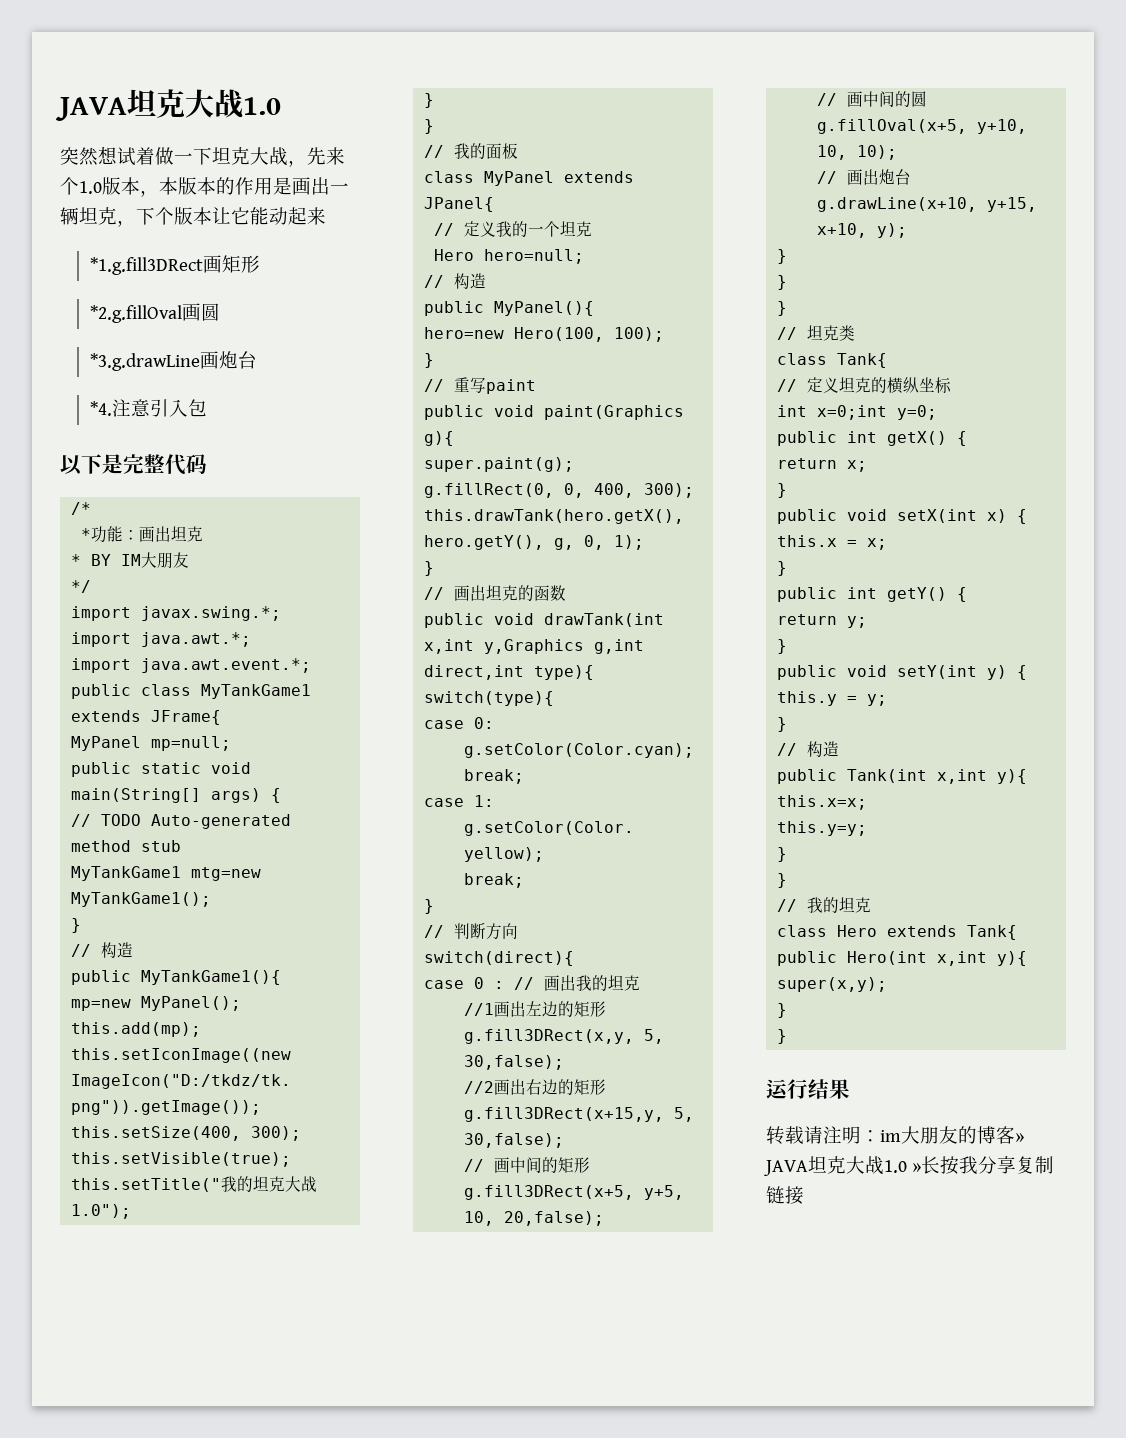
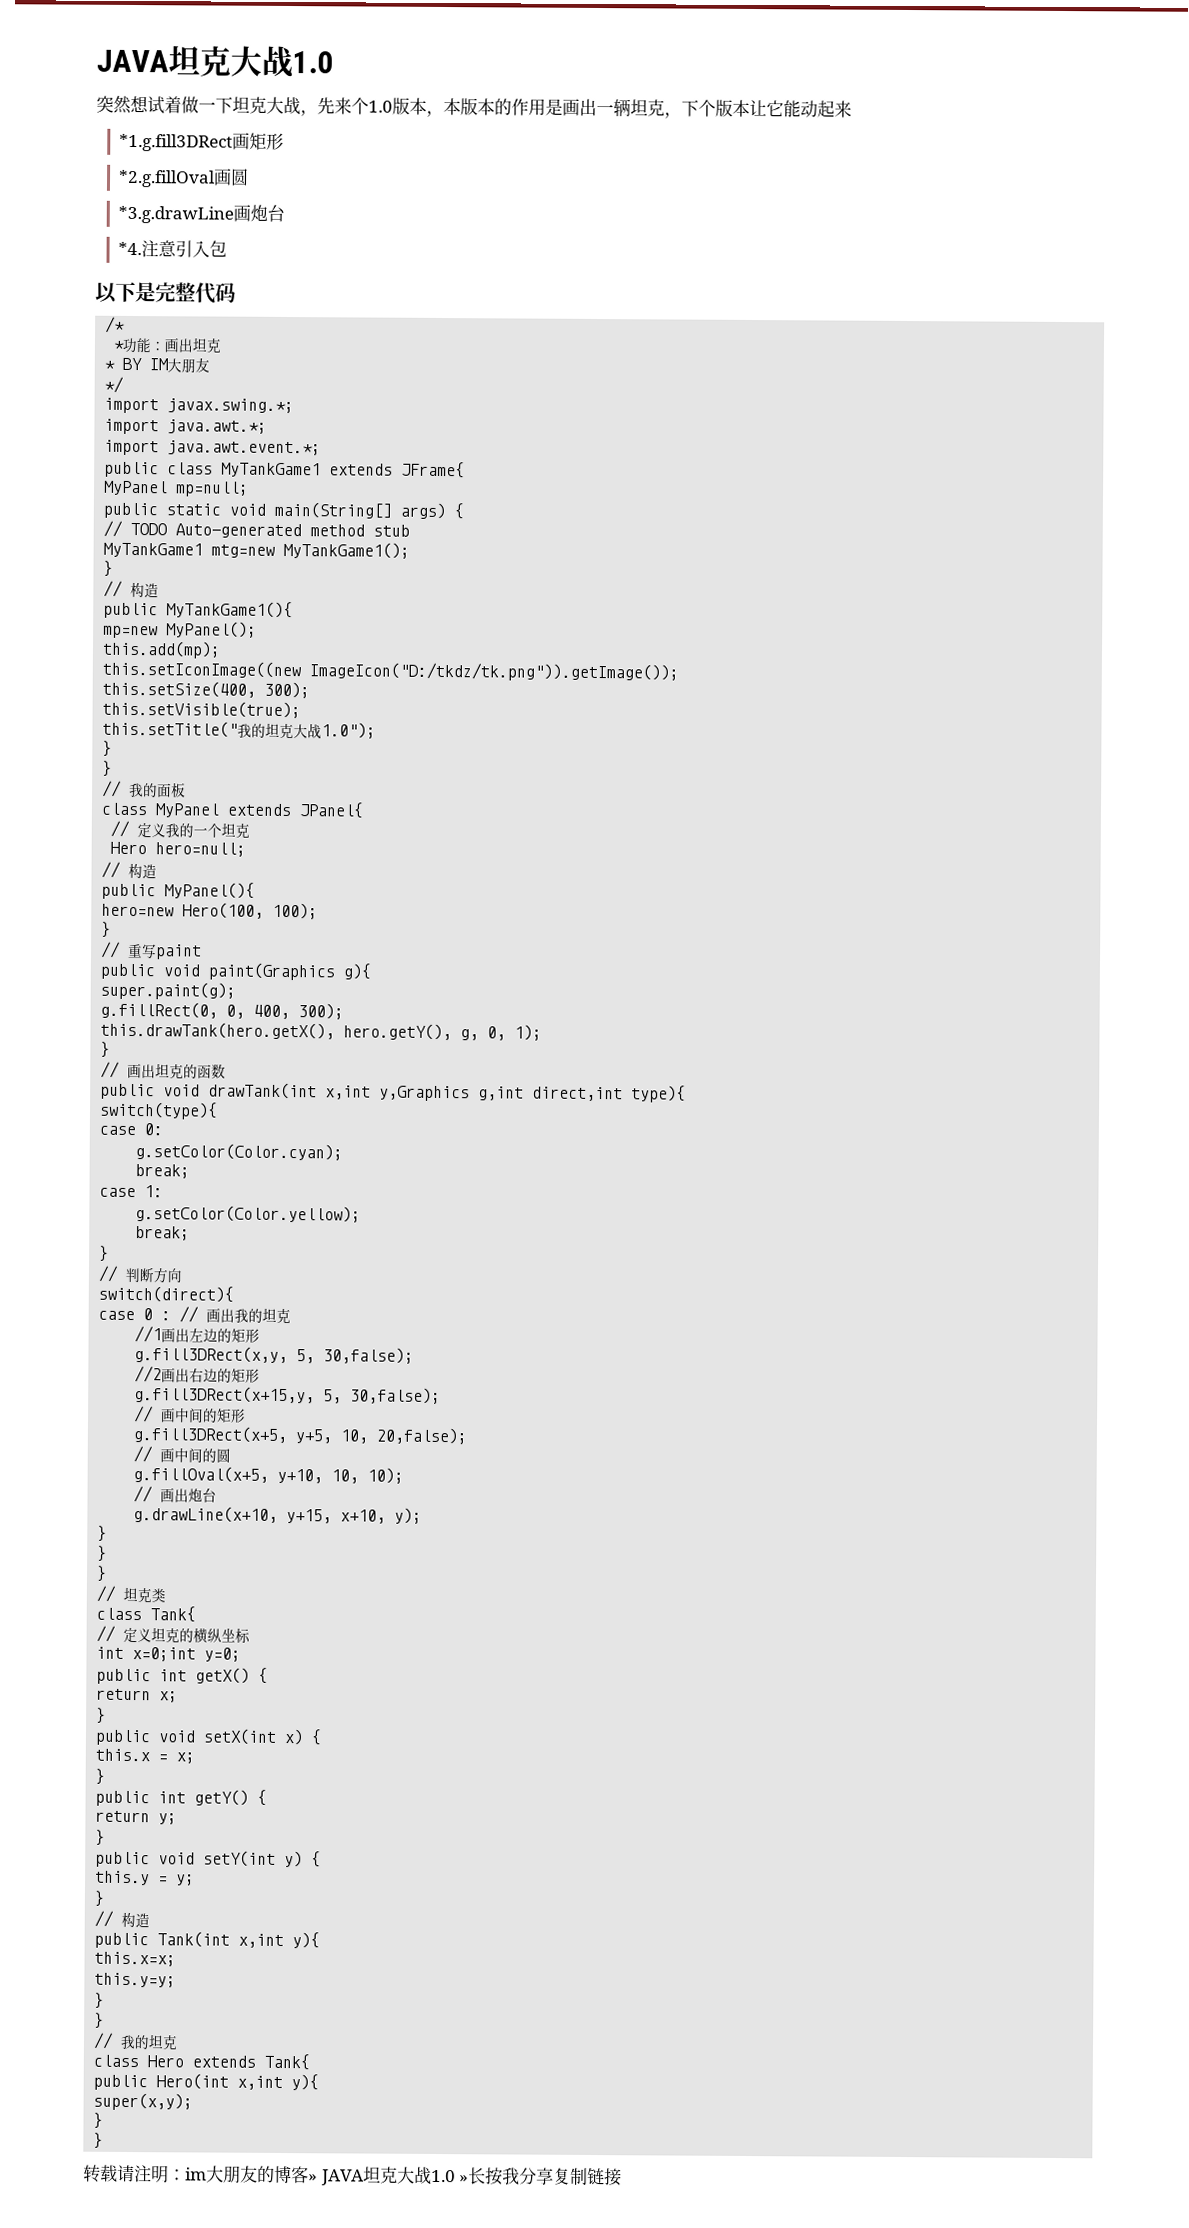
[766,1079,850,1099] // 运行结果 -> (104, 2140) none

